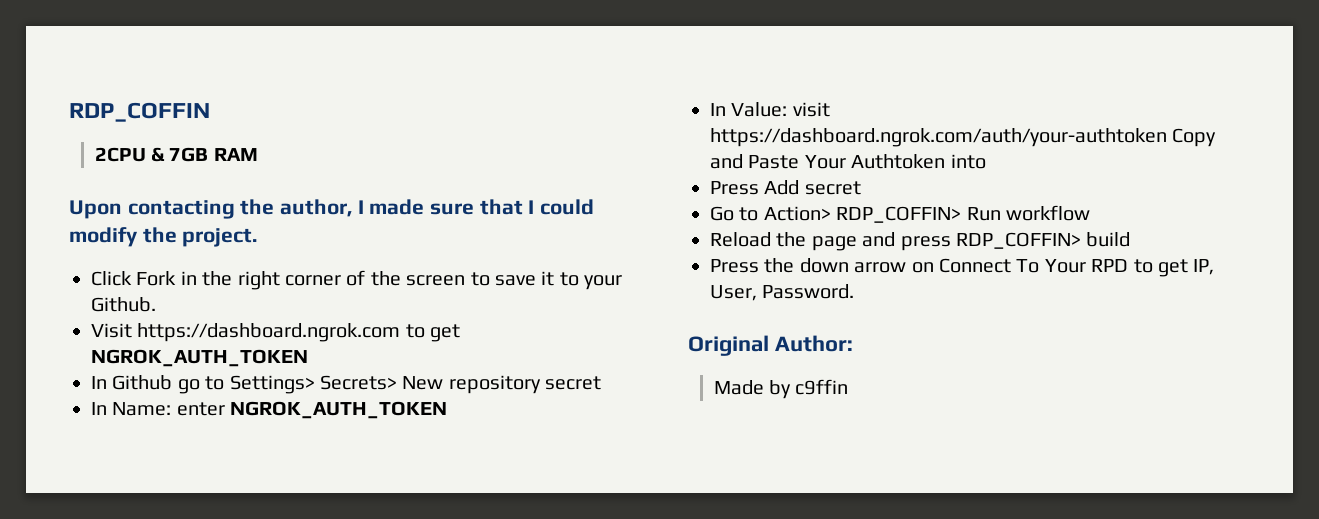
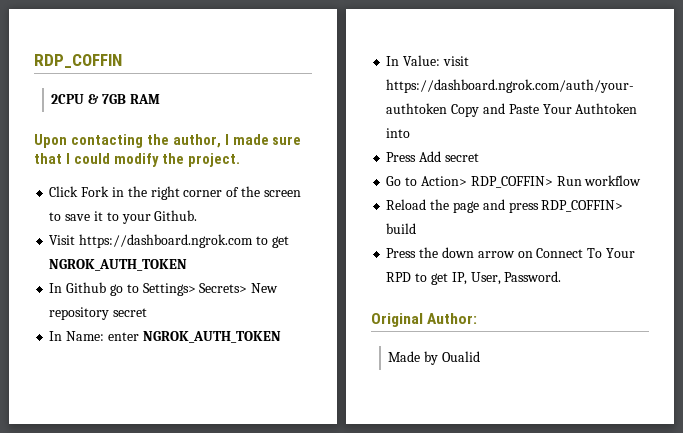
[795,379,849,395] c9ffin -> [442,351,481,362] Oualid

